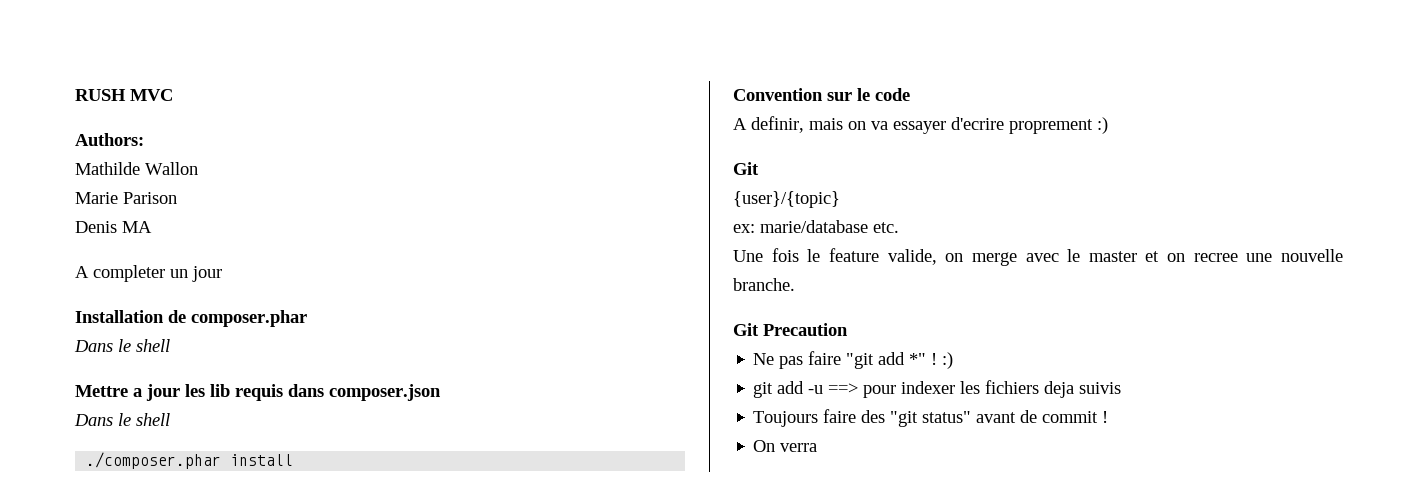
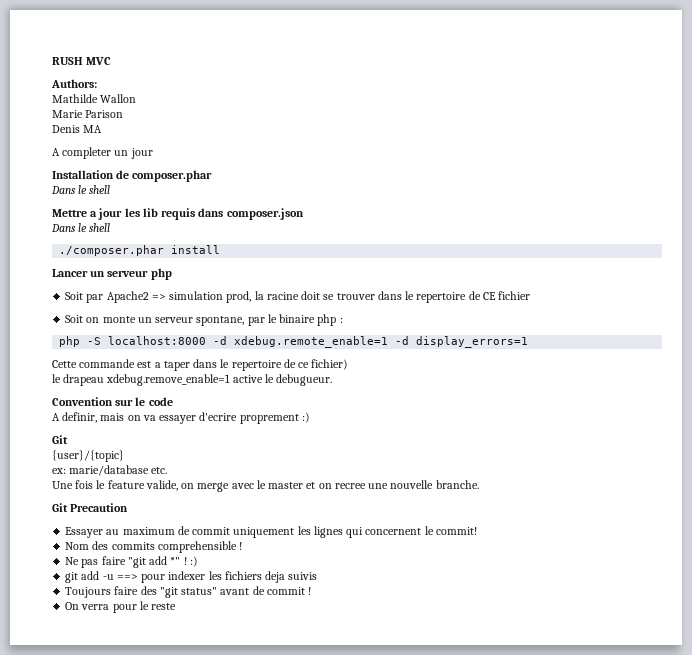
(294, 460) none -> [52,268,172,280] [65,291,531,303] [65,314,343,326] [59,336,529,348] [52,359,349,371] [52,374,333,386] // Lancer un serveur php // Soit par Apache2 => simulation prod, la racine doit se trouver dans le repertoire de CE fichier // Soit on monte un serveur spontane, par le binaire php : // php -S localhost:8000 -d xdebug.remote_enable=1 -d display_errors=1 // Cette commande est a taper dans le repertoire de ce fichier) // le drapeau xdebug.remove_enable=1 active le debugueur.
(848, 329) none -> [65,526,477,538] [65,541,243,553] // Essayer au maximum de commit uniquement les lignes qui concernent le commit! // Nom des commits comprehensible !
(818, 447) none -> [112,601,177,613] pour le reste

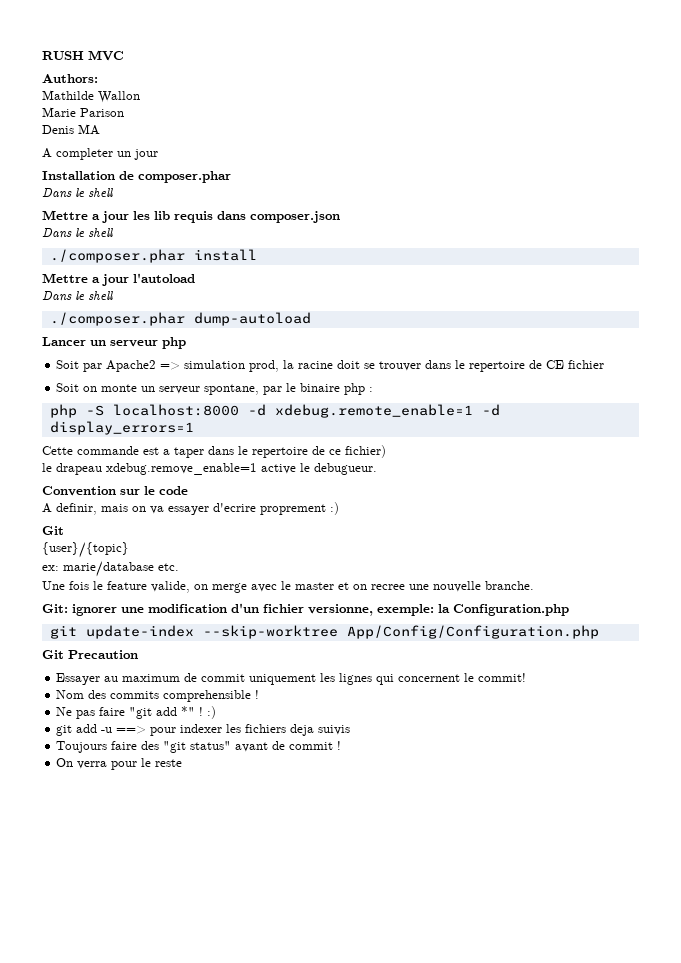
(221, 249) none -> [42,273,195,286] [42,291,113,301] [49,312,311,326] // Mettre a jour l'autoload // Dans le shell // ./composer.phar dump-autoload
(479, 484) none -> [42,603,569,616] [49,625,599,639] // Git: ignorer une modification d'un fichier versionne, exemple: la Configuration.php // git update-index --skip-worktree App/Config/Configuration.php

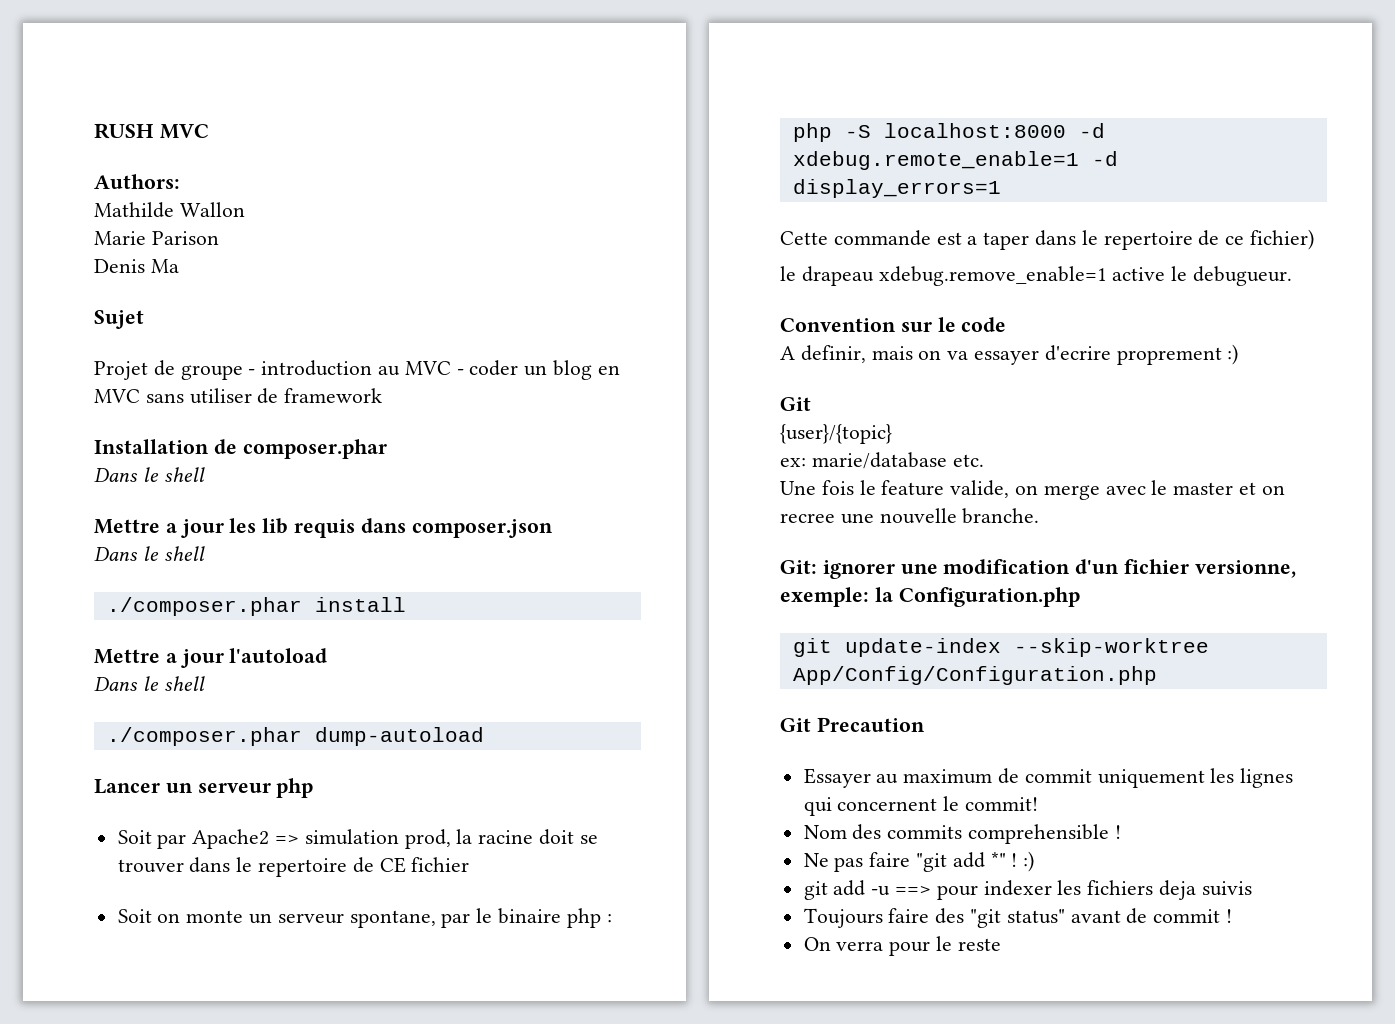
[78,124,100,135] [42,148,158,160] MA // A completer un jour -> [150,259,179,273] [94,310,144,329] [94,360,620,380] [94,388,383,404] Ma // Sujet // Projet de groupe - introduction au MVC - coder un blog en MVC sans utiliser de framework

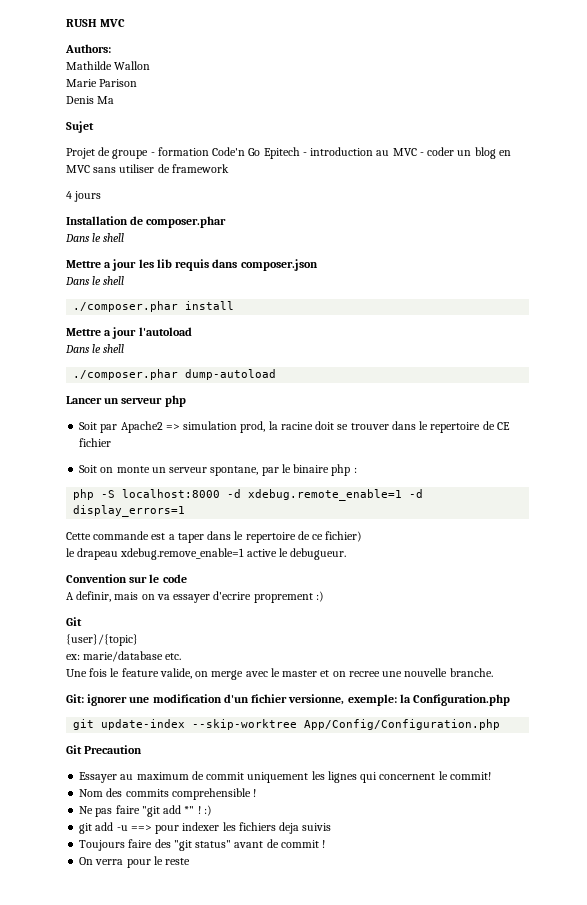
(256, 372) none -> [157,147,307,159] formation Code'n Go Epitech -
(383, 395) none -> [66,191,102,202] // 4 jours

